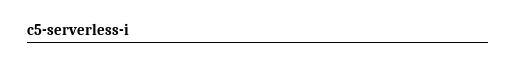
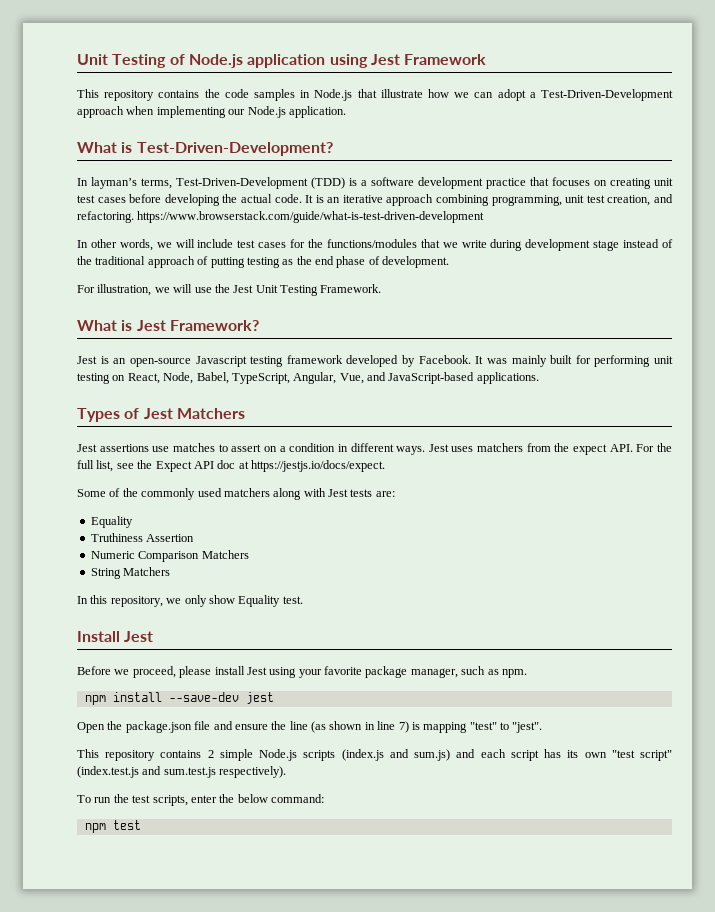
[27,23,129,35] c5-serverless-i -> [77,54,487,68] [77,89,673,101] [77,106,346,118] [77,142,333,156] [77,177,673,189] [77,194,673,206] [77,211,485,223] [77,239,674,251] [77,256,450,268] [77,284,382,296] [77,320,259,331] [77,355,673,367] [77,372,539,384] [77,408,245,422] [77,443,672,455] [77,460,385,472] [77,488,395,500] [90,516,133,528] [90,533,195,542] [90,550,249,562] [90,567,171,579] [77,595,303,607] [77,631,154,642] [77,666,527,678] [84,692,274,705] [77,721,543,733] [77,749,673,761] [77,766,287,778] [77,794,324,806] [84,820,141,833] Unit Testing of Node.js application using Jest Framework // This repository contains the code samples in Node.js that illustrate how we can adopt a Test-Driven-Development approach when implementing our Node.js application. // What is Test-Driven-Development? // In layman’s terms, Test-Driven-Development (TDD) is a software development practice that focuses on creating unit test cases before developing the actual code. It is an iterative approach combining programming, unit test creation, and refactoring. https://www.browserstack.com/guide/what-is-test-driven-development // In other words, we will include test cases for the functions/modules that we write during development stage instead of the traditional approach of putting testing as the end phase of development. // For illustration, we will use the Jest Unit Testing Framework. // What is Jest Framework? // Jest is an open-source Javascript testing framework developed by Facebook. It was mainly built for performing unit testing on React, Node, Babel, TypeScript, Angular, Vue, and JavaScript-based applications. // Types of Jest Matchers // Jest assertions use matches to assert on a condition in different ways. Jest uses matchers from the expect API. For the full list, see the Expect API doc at https://jestjs.io/docs/expect. // Some of the commonly used matchers along with Jest tests are: // Equality // Truthiness Assertion // Numeric Comparison Matchers // String Matchers // In this repository, we only show Equality test. // Install Jest // Before we proceed, please install Jest using your favorite package manager, such as npm. // npm install --save-dev jest // Open the package.json file and ensure the line (as shown in line 7) is mapping "test" to "jest". // This repository contains 2 simple Node.js scripts (index.js and sum.js) and each script has its own "test script" (index.test.js and sum.test.js respectively). // To run the test scripts, enter the below command: // npm test

